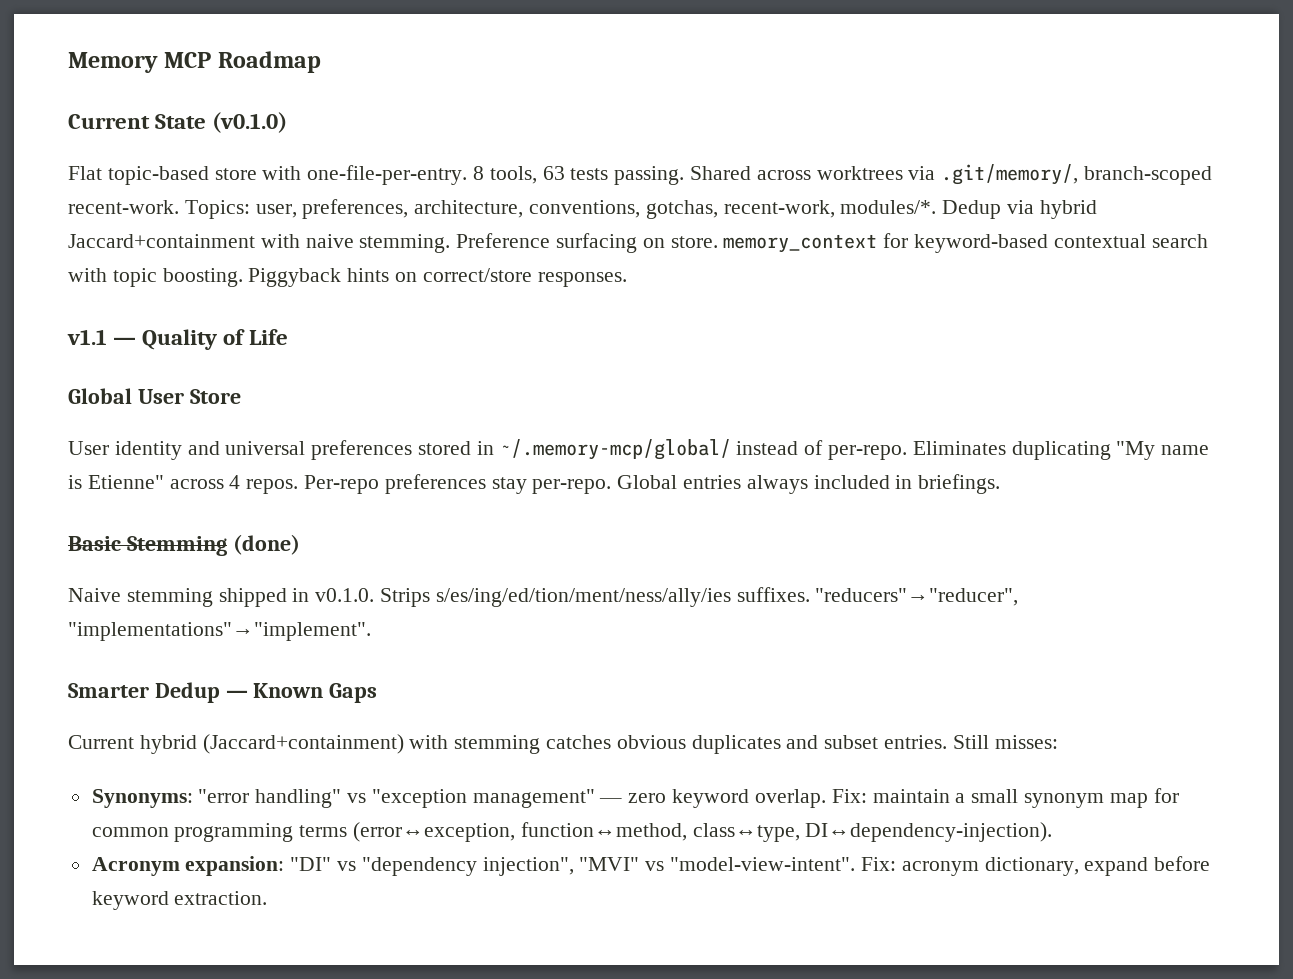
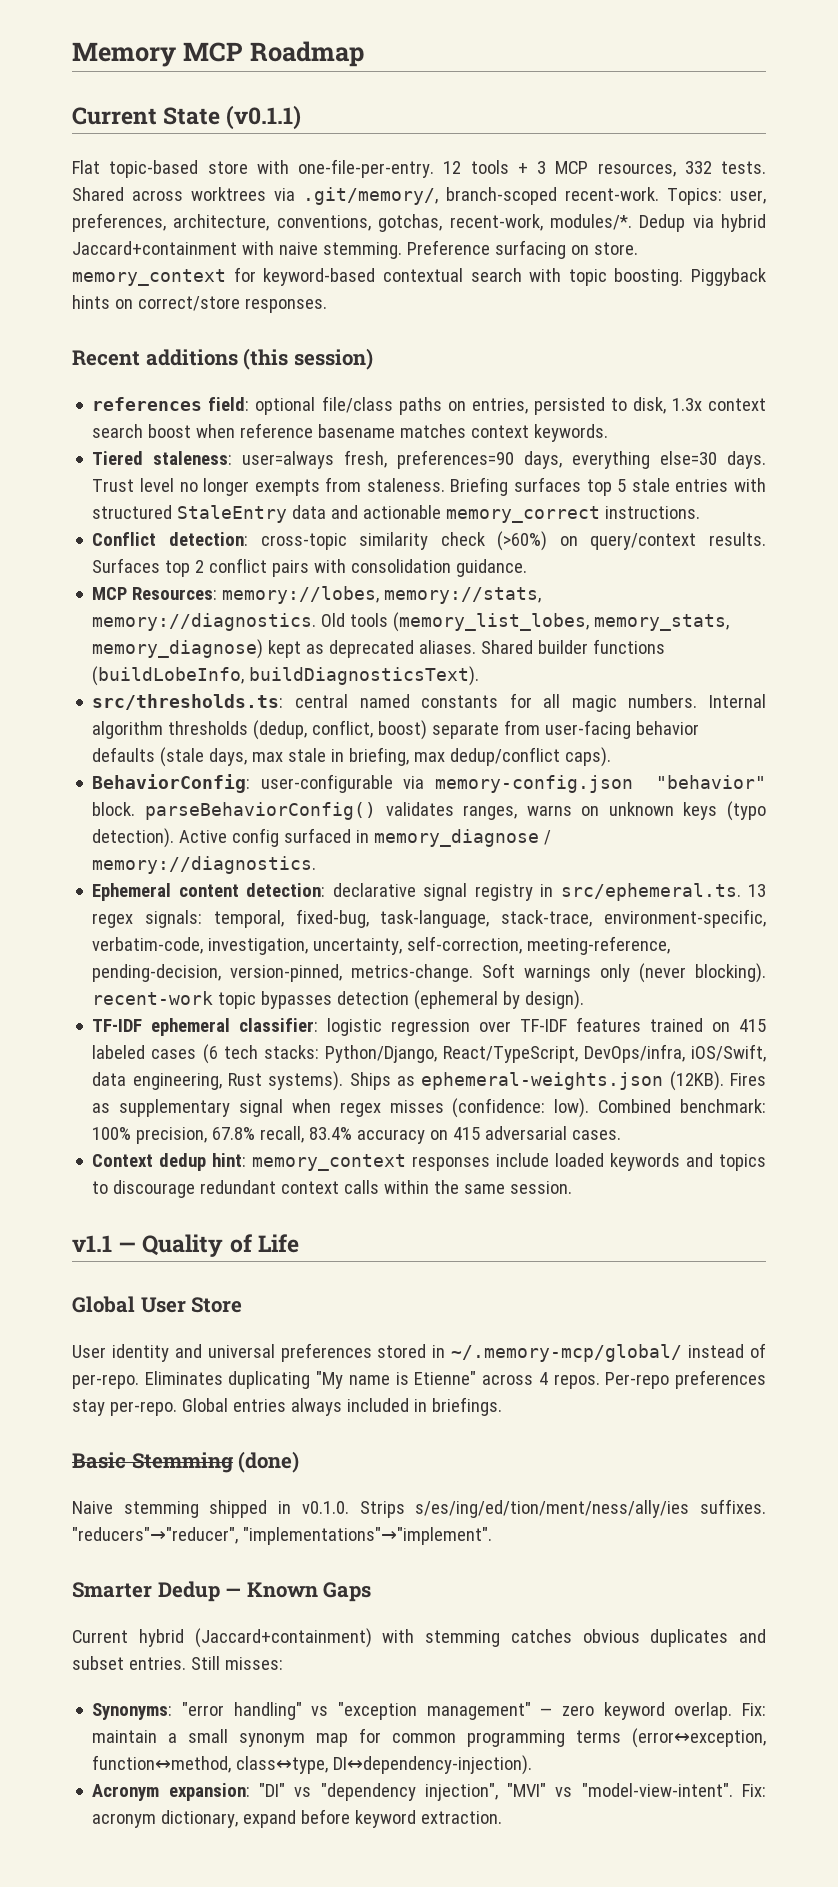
[212,112,288,133] (v0.1.0) -> [226,105,302,130] (v0.1.1)
[473,166,685,185] 8 tools, 63 tests passing. -> [443,160,766,177] 12 tools + 3 MCP resources, 332 tests.
(627, 279) none -> [72,348,373,370] [92,396,766,415] [92,423,609,442] [92,450,766,469] [92,477,766,496] [92,505,701,523] [92,531,766,551] [92,558,528,577] [92,586,542,604] [92,612,730,632] [92,639,666,659] [92,666,480,686] [92,693,766,712] [92,720,700,740] [92,747,612,767] [92,774,766,793] [92,801,766,821] [92,828,552,848] [92,856,317,874] [92,883,766,901] [92,909,766,928] [92,936,671,955] [92,963,766,983] [92,990,585,1010] [92,1017,766,1036] [92,1044,766,1064] [92,1071,766,1091] [92,1098,766,1118] [92,1126,622,1144] [92,1153,766,1171] [92,1180,573,1198] // Recent additions (this session) // references field: optional file/class paths on entries, persisted to disk, 1.3x context search boost when reference basename matches context keywords. // Tiered staleness: user=always fresh, preferences=90 days, everything else=30 days. Trust level no longer exempts from staleness. Briefing surfaces top 5 stale entries with structured StaleEntry data and actionable memory_correct instructions. // Conflict detection: cross-topic similarity check (>60%) on query/context results. Surfaces top 2 conflict pairs with consolidation guidance. // MCP Resources: memory://lobes, memory://stats, memory://diagnostics. Old tools (memory_list_lobes, memory_stats, memory_diagnose) kept as deprecated aliases. Shared builder functions (buildLobeInfo, buildDiagnosticsText). // src/thresholds.ts: central named constants for all magic numbers. Internal algorithm thresholds (dedup, conflict, boost) separate from user-facing behavior defaults (stale days, max stale in briefing, max dedup/conflict caps). // BehaviorConfig: user-configurable via memory-config.json "behavior" block. parseBehaviorConfig() validates ranges, warns on unknown keys (typo detection). Active config surfaced in memory_diagnose / memory://diagnostics. // Ephemeral content detection: declarative signal registry in src/ephemeral.ts. 13 regex signals: temporal, fixed-bug, task-language, stack-trace, environment-specific, verbatim-code, investigation, uncertainty, self-correction, meeting-reference, pending-decision, version-pinned, metrics-change. Soft warnings only (never blocking). recent-work topic bypasses detection (ephemeral by design). // TF-IDF ephemeral classifier: logistic regression over TF-IDF features trained on 415 labeled cases (6 tech stacks: Python/Django, React/TypeScript, DevOps/infra, iOS/Swift, data engineering, Rust systems). Ships as ephemeral-weights.json (12KB). Fires as supplementary signal when regex misses (confidence: low). Combined benchmark: 100% precision, 67.8% recall, 83.4% accuracy on 415 adversarial cases. // Context dedup hint: memory_context responses include loaded keywords and topics to discourage redundant context calls within the same session.

